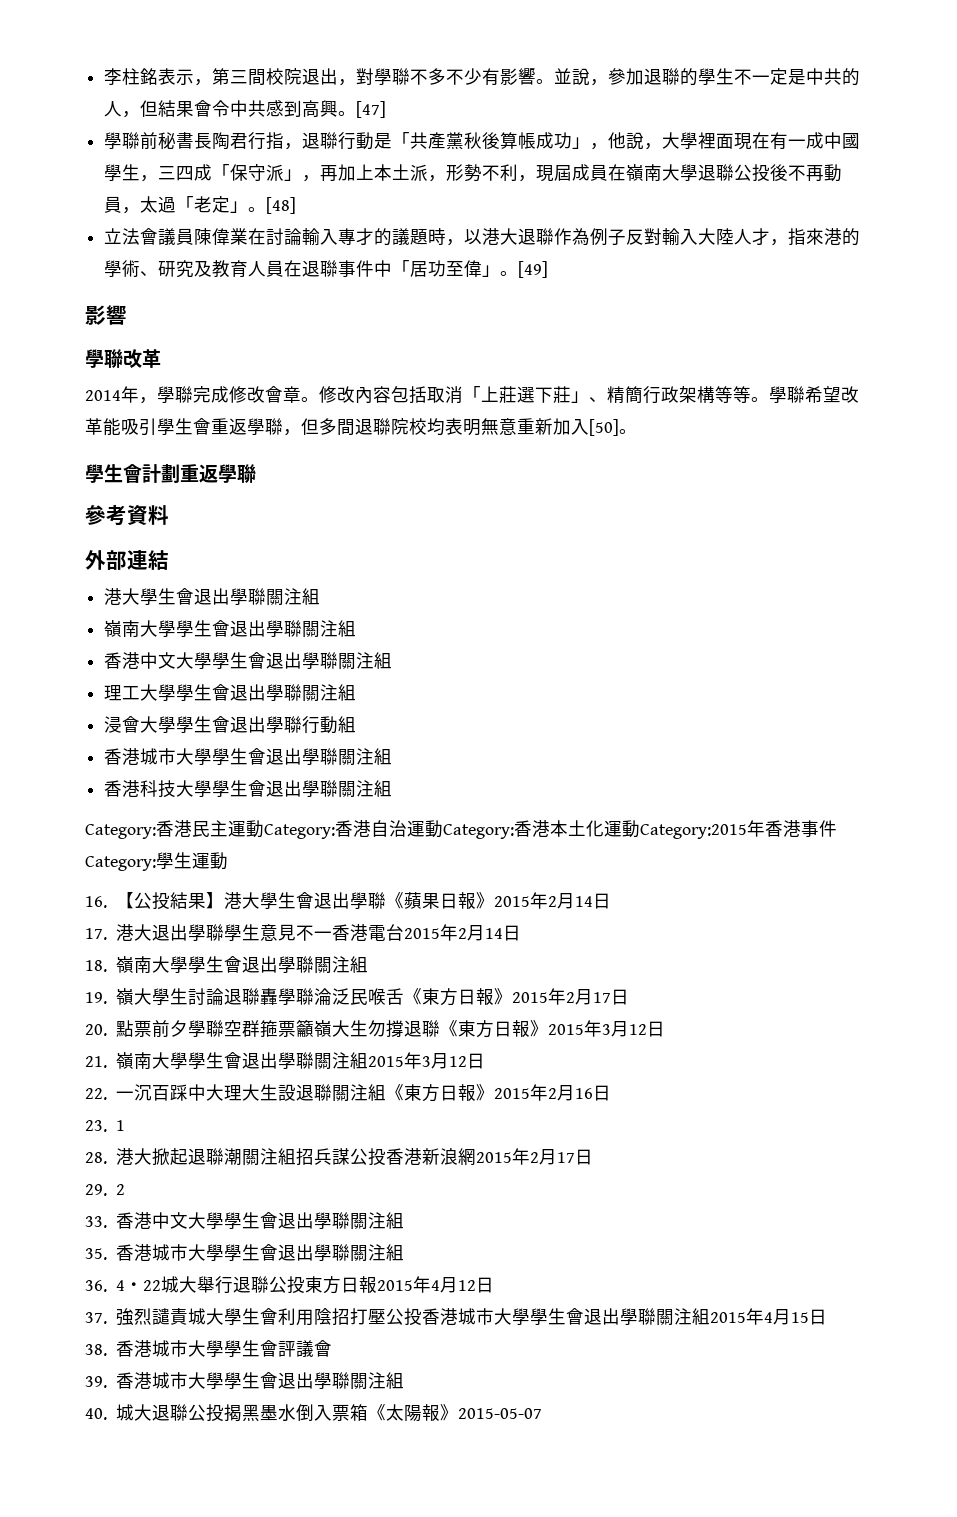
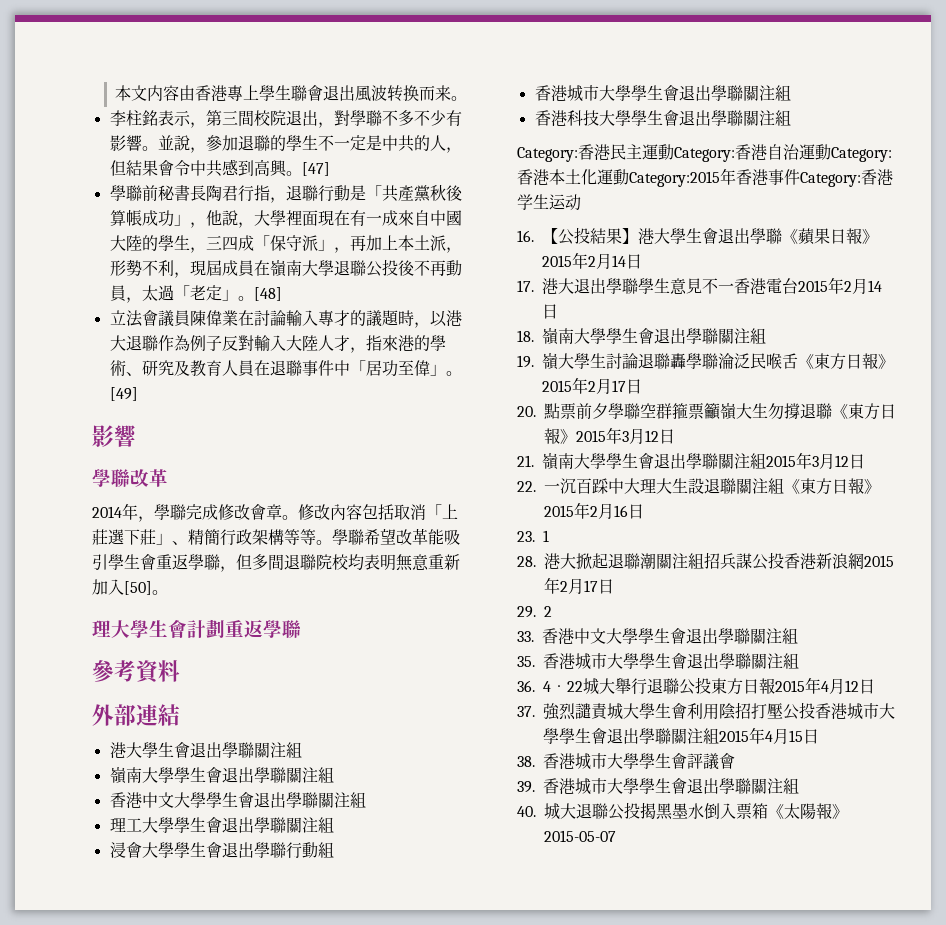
(104, 76) none -> [115,85,468,102] 本文内容由香港專上學生聯會退出風波转换而来。 //
[824,132,861,149] 中國 -> [397,210,462,226] [109,235,158,251] 來自中國大陸的
(637, 431) none -> [92,620,130,638] 理大
[156,852,228,870] 學生運動 -> [861,169,893,186] [517,194,581,211] 香港学生运动

